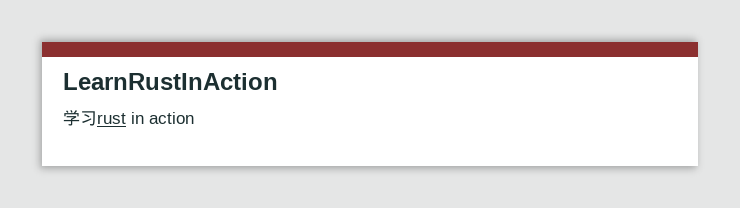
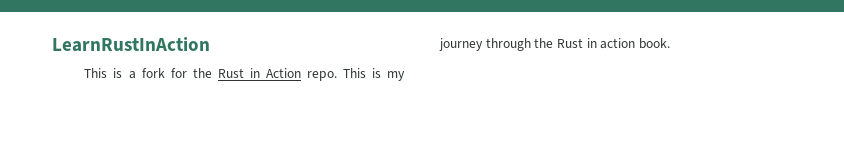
[63,110,126,126] 学习rust -> [84,68,406,81] [439,38,583,51] This is a fork for the Rust in Action repo. This is my journey through the Rust
(194, 118) none -> [638,38,670,49] book.

